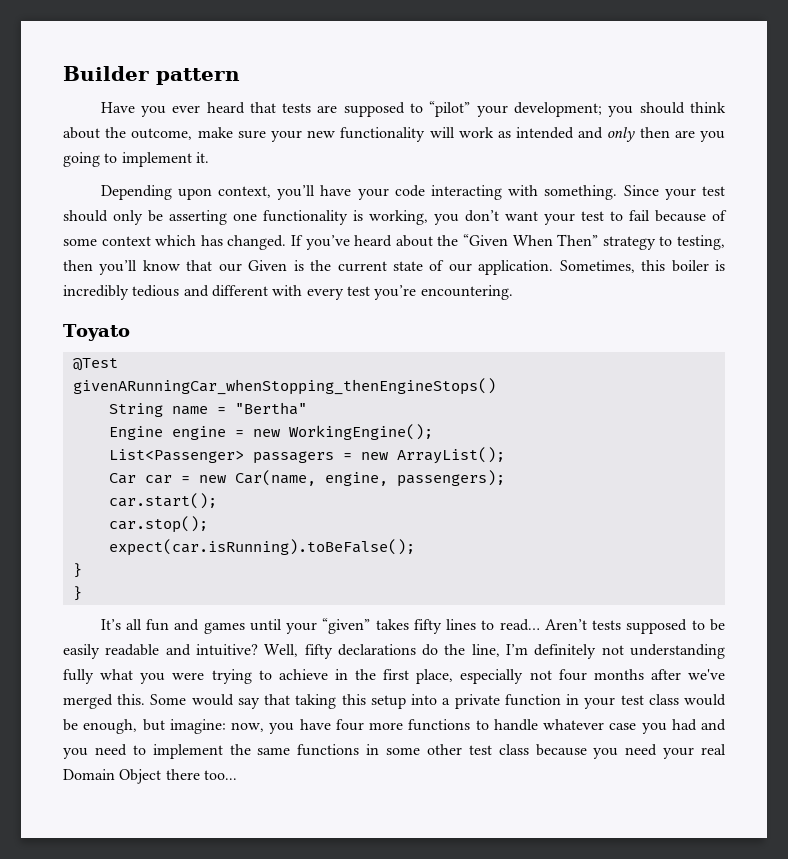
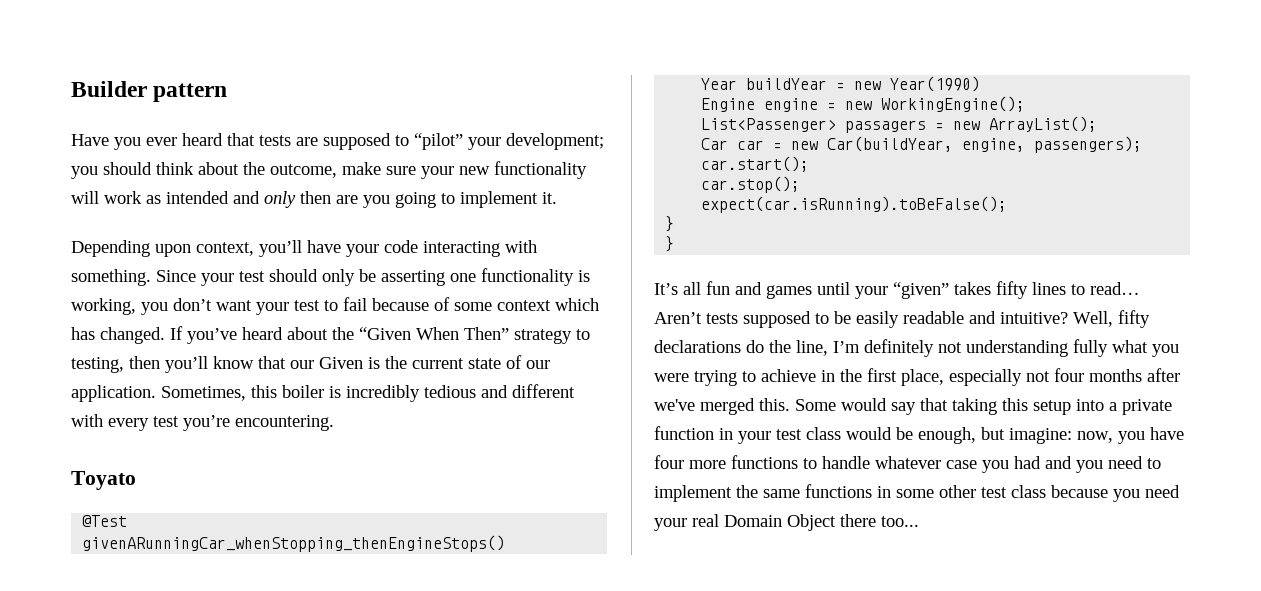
[108,402,307,417] String name = "Bertha" -> [701,76,981,92] Year buildYear = new Year(1990)
[234,470,316,486] Car(name, -> [827,136,954,152] Car(buildYear,

